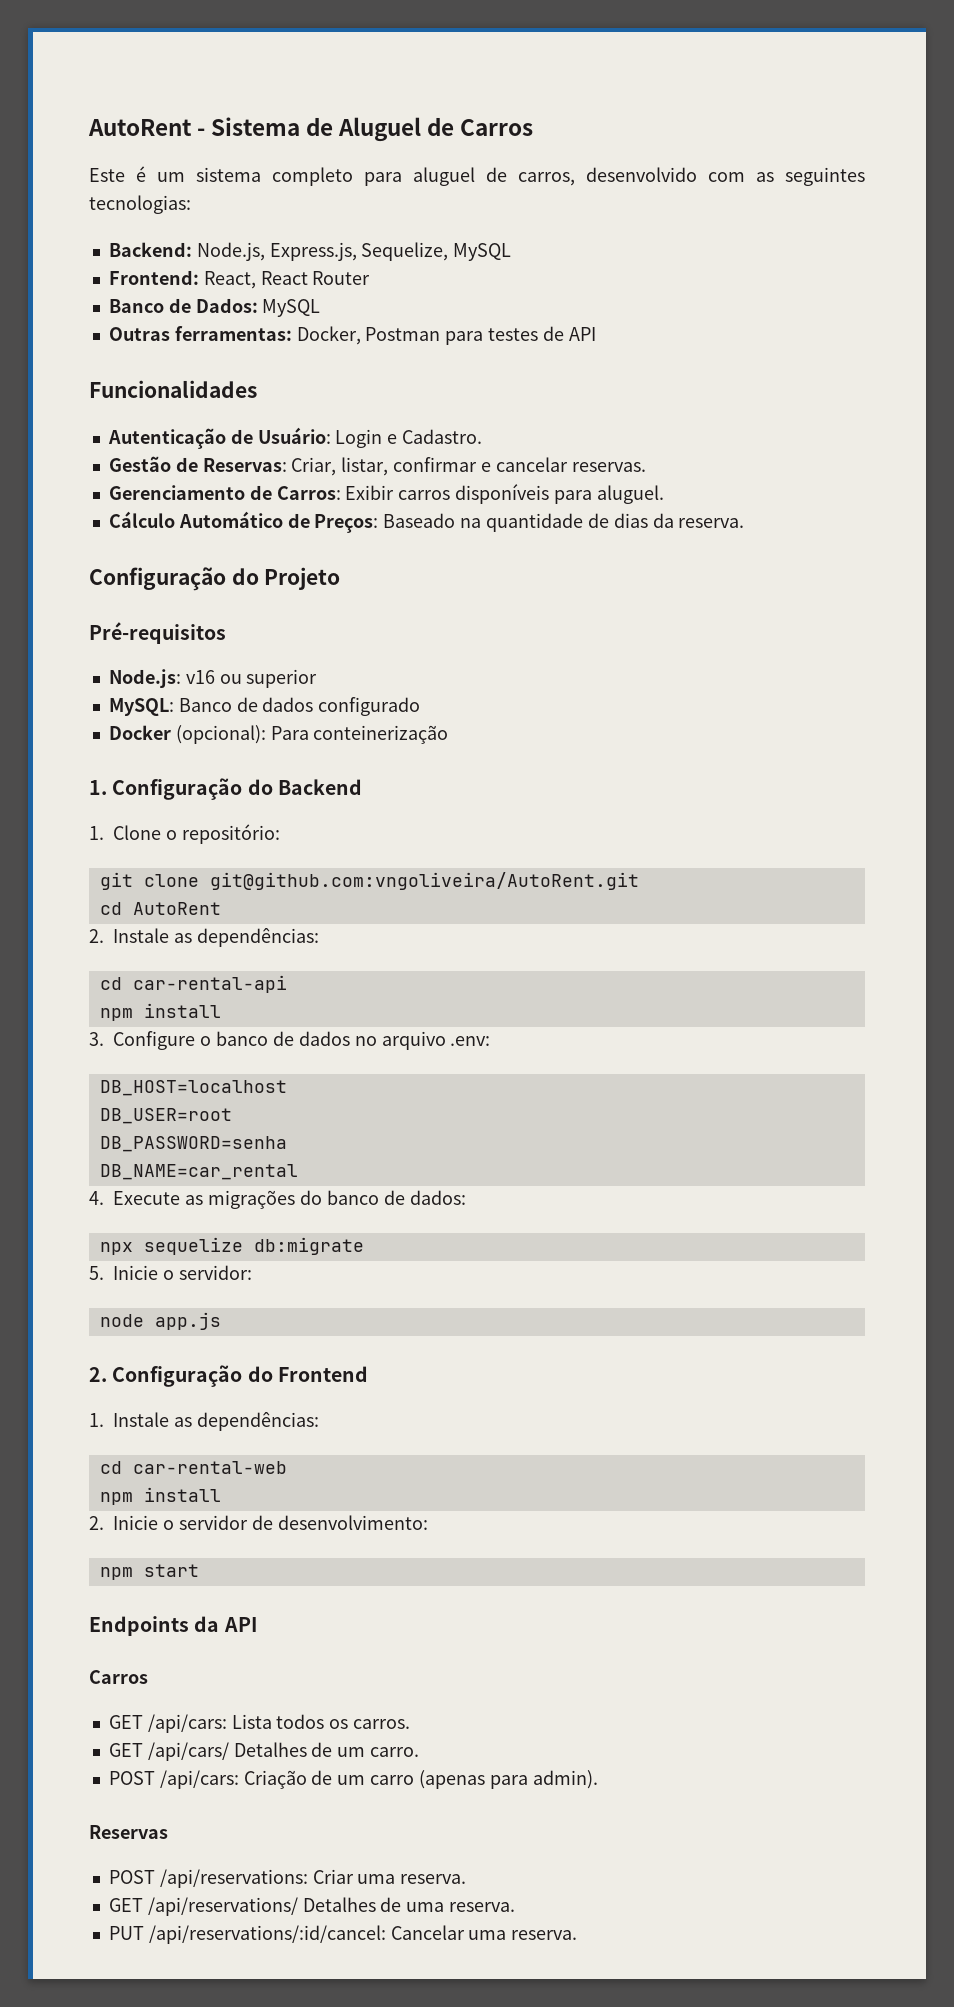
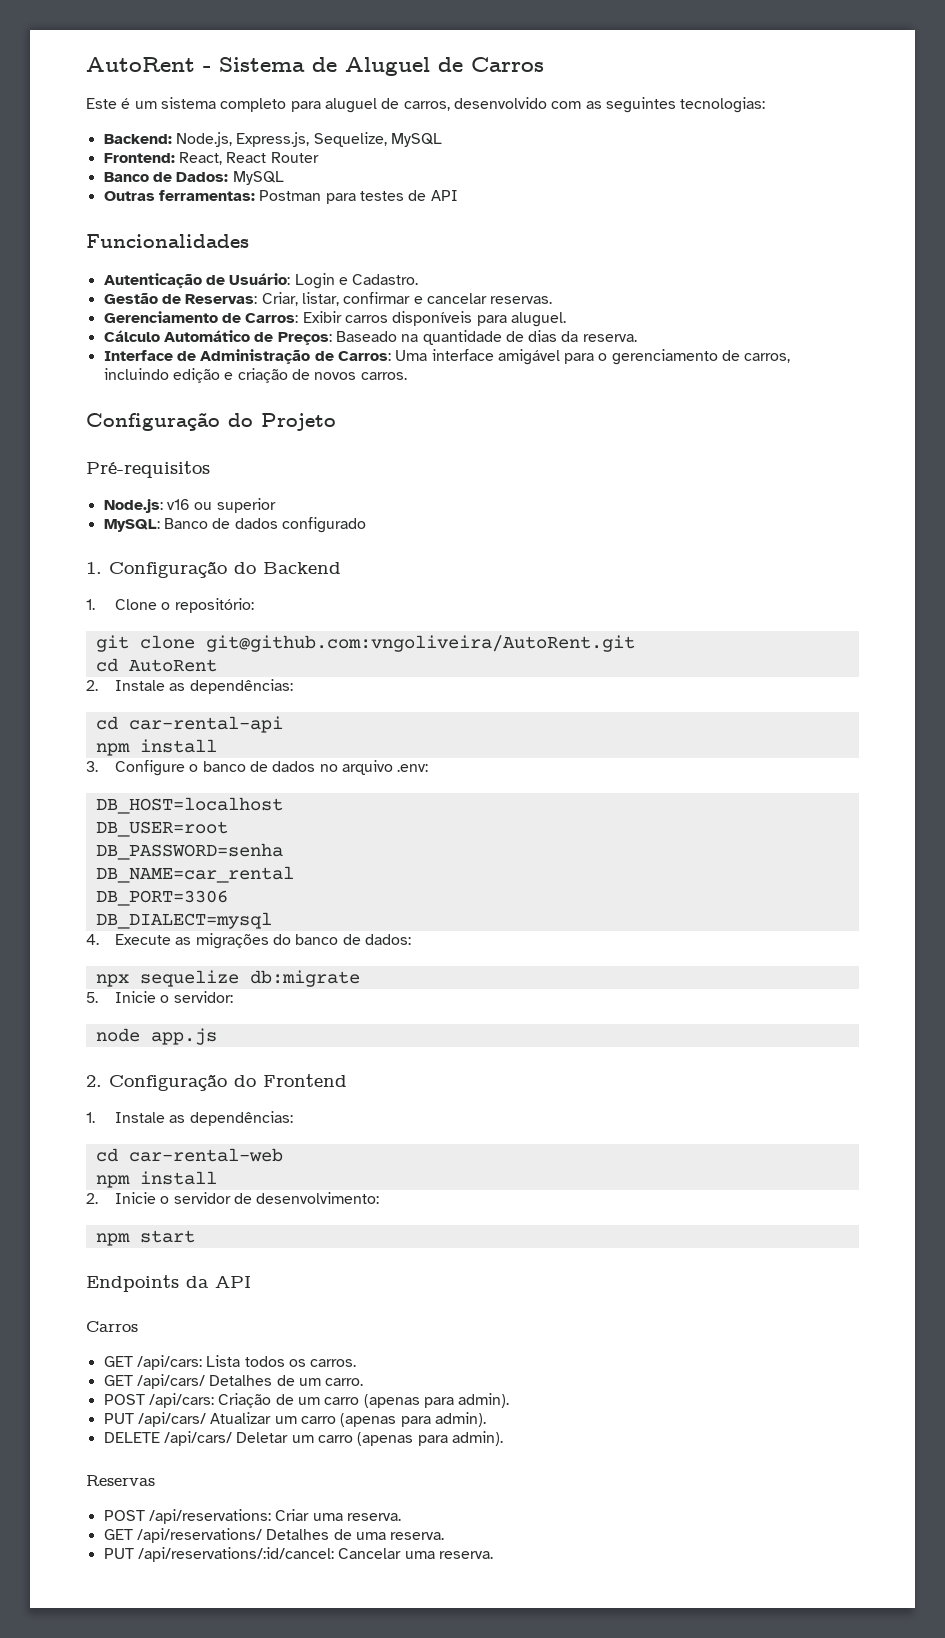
[296,326,361,345] Docker, -> (255, 195) none
(745, 523) none -> [103,349,791,365] [103,368,407,383] // Interface de Administração de Carros: Uma interface amigável para o gerenciamento de carros, incluindo edição e criação de novos carros.
[108,725,449,744] // Docker (opcional): Para conteinerização -> (366, 525) none
(298, 1172) none -> [95,890,228,906] [95,912,272,929] // DB_PORT=3306 // DB_DIALECT=mysql
(598, 1779) none -> [103,1412,486,1427] [103,1431,503,1446] // PUT /api/cars/ Atualizar um carro (apenas para admin). // DELETE /api/cars/ Deletar um carro (apenas para admin).

